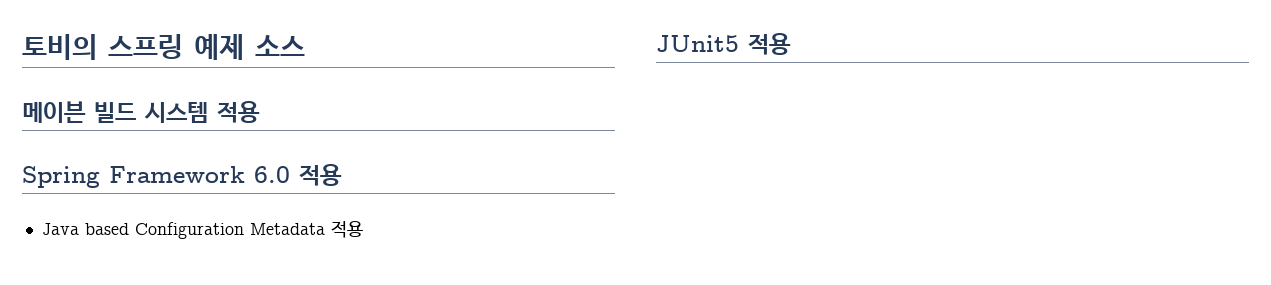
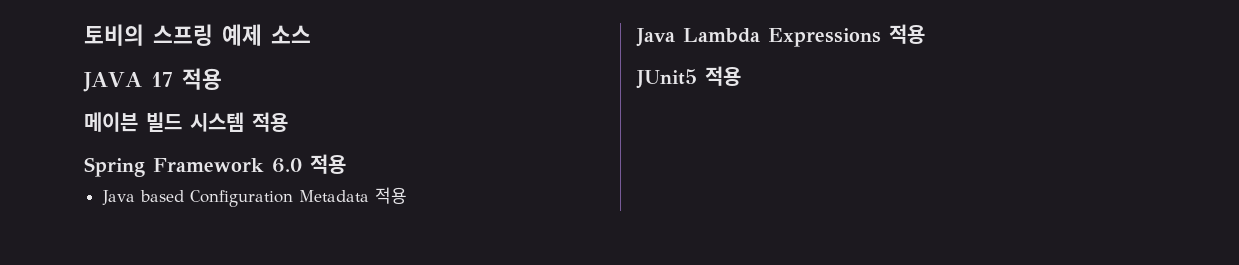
(305, 45) none -> [83,68,222,92] // JAVA 17 적용
(363, 229) none -> [636,24,925,47] // Java Lambda Expressions 적용

